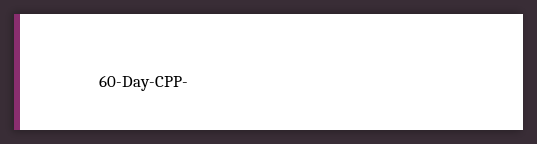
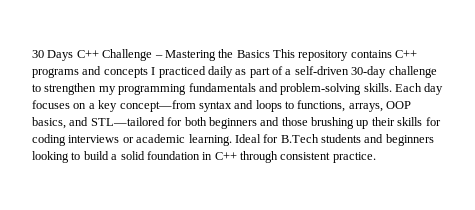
[99,75,188,91] 60-Day-CPP- -> [32,49,418,61] [32,66,437,78] [32,83,444,95] [32,100,412,112] [32,117,441,129] [32,134,434,146] [32,151,376,163] 30 Days C++ Challenge – Mastering the Basics This repository contains C++ programs and concepts I practiced daily as part of a self-driven 30-day challenge to strengthen my programming fundamentals and problem-solving skills. Each day focuses on a key concept—from syntax and loops to functions, arrays, OOP basics, and STL—tailored for both beginners and those brushing up their skills for coding interviews or academic learning. Ideal for B.Tech students and beginners looking to build a solid foundation in C++ through consistent practice.

